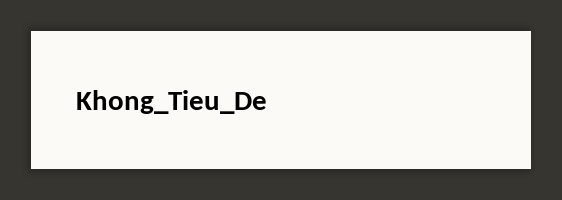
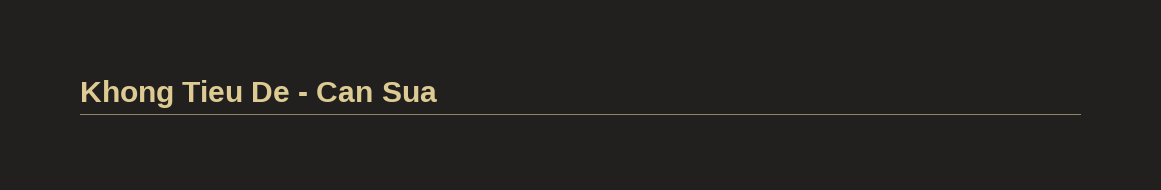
[76,90,267,114] Khong_Tieu_De -> [80,80,437,108] Khong Tieu De - Can Sua

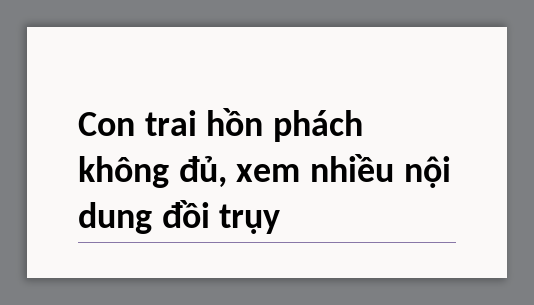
[80,80,437,108] Khong Tieu De - Can Sua -> [78,108,364,142] [78,154,451,188] [78,200,281,234] Con trai hồn phách không đủ, xem nhiều nội dung đồi trụy

